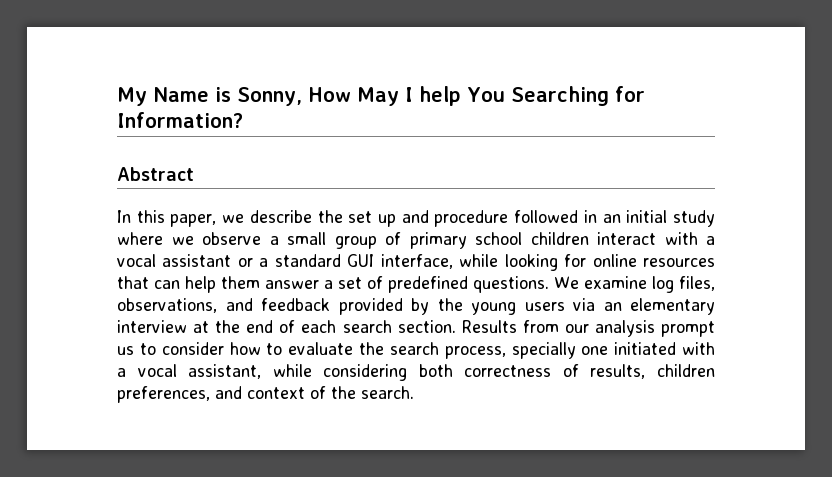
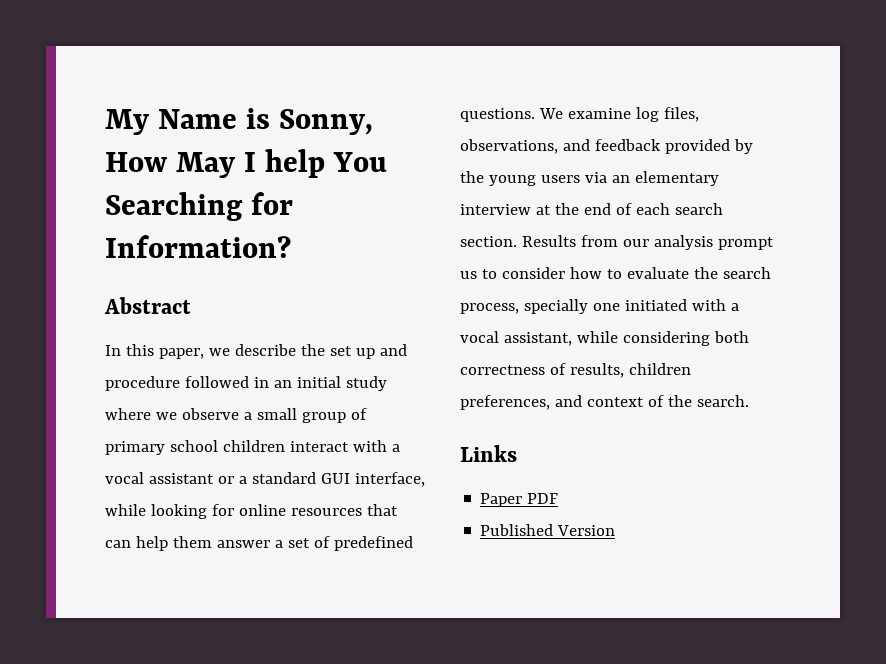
(414, 392) none -> [460,445,517,462] [480,493,559,507] [480,524,616,536] // Links // Paper PDF // Published Version

